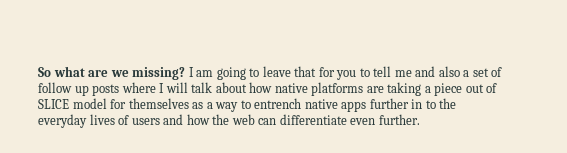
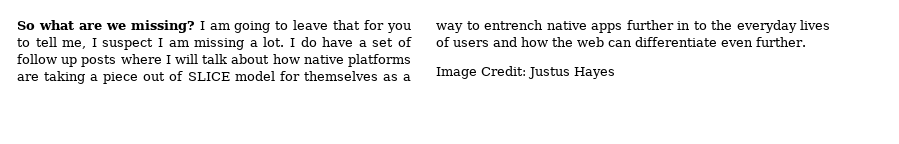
[394,66,460,77] me and also -> [62,37,354,50] me, I suspect I am missing a lot. I do have
(420, 119) none -> [436,66,615,79] // Image Credit: Justus Hayes

